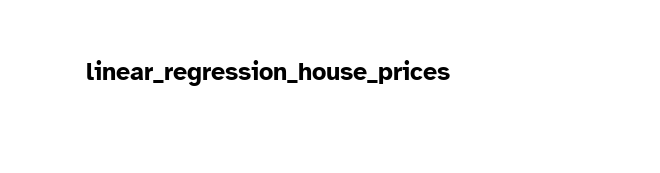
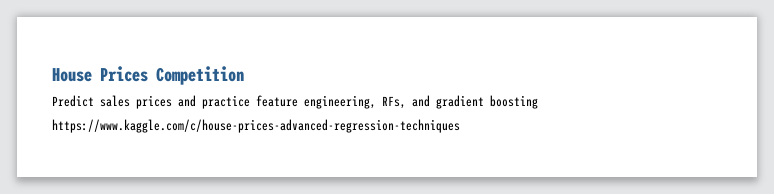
[86,60,450,86] linear_regression_house_prices -> [52,66,244,85] [52,95,538,109] [52,119,460,133] House Prices Competition // Predict sales prices and practice feature engineering, RFs, and gradient boosting // https://www.kaggle.com/c/house-prices-advanced-regression-techniques

